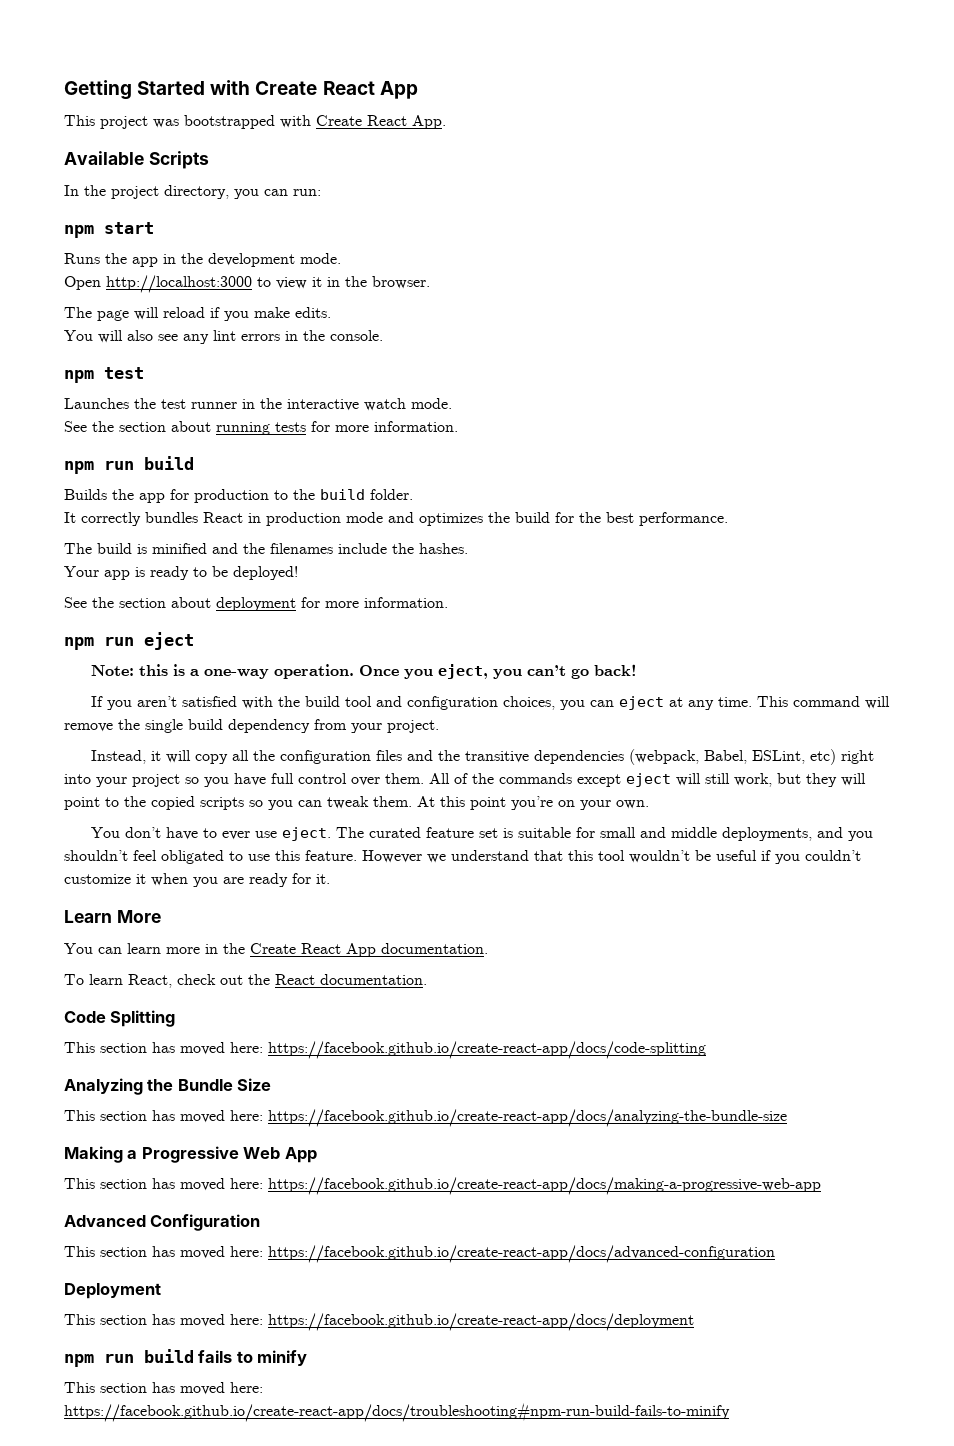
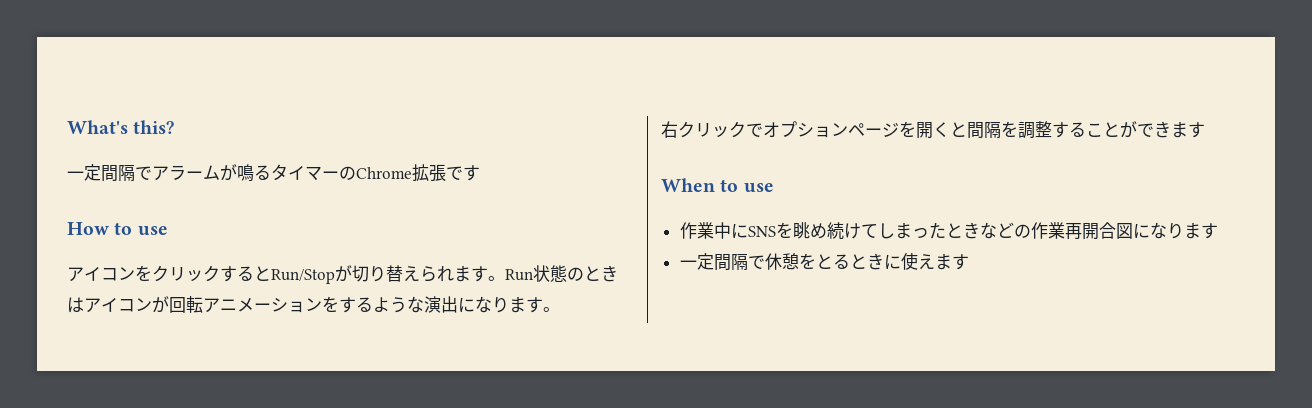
[64,80,418,100] [64,115,446,129] [64,151,209,169] [64,185,321,199] [64,222,154,238] [64,253,341,267] [64,275,430,293] [64,307,331,321] [64,330,383,344] [64,367,144,383] [64,398,452,411] [64,421,458,435] [64,456,194,474] [64,489,413,503] [64,512,728,526] [64,543,468,554] [64,566,298,580] [64,597,448,611] [64,632,194,650] [91,664,638,679] [91,696,891,710] [64,719,439,733] [91,749,875,765] [64,773,866,787] [64,796,649,810] [91,827,874,841] [64,850,861,864] [64,873,330,887] [64,910,161,923] [64,943,488,957] [64,974,427,988] [64,1010,176,1027] [64,1041,706,1059] [64,1078,272,1095] [64,1109,787,1127] [64,1146,317,1163] [64,1177,821,1195] [64,1214,261,1231] [64,1245,775,1263] [64,1283,161,1299] [64,1313,694,1331] [64,1349,308,1367] [64,1382,263,1395] [64,1402,730,1422] Getting Started with Create React App // This project was bootstrapped with Create React App. // Available Scripts // In the project directory, you can run: // npm start // Runs the app in the development mode. // Open http://localhost:3000 to view it in the browser. // The page will reload if you make edits. // You will also see any lint errors in the console. // npm test // Launches the test runner in the interactive watch mode. // See the section about running tests for more information. // npm run build // Builds the app for production to the build folder. // It correctly bundles React in production mode and optimizes the build for the best performance. // The build is minified and the filenames include the hashes. // Your app is ready to be deployed! // See the section about deployment for more information. // npm run eject // Note: this is a one-way operation. Once you eject, you can’t go back! // If you aren’t satisfied with the build tool and configuration choices, you can eject at any time. This command will remove the single build dependency from your project. // Instead, it will copy all the configuration files and the transitive dependencies (webpack, Babel, ESLint, etc) right into your project so you have full control over them. All of the commands except eject will still work, but they will point to the copied scripts so you can tweak them. At this point you’re on your own. // You don’t have to ever use eject. The curated feature set is suitable for small and middle deployments, and you shouldn’t feel obligated to use this feature. However we understand that this tool wouldn’t be useful if you couldn’t customize it when you are ready for it. // Learn More // You can learn more in the Create React App documentation. // To learn React, check out the React documentation. // Code Splitting // This section has moved here: https://facebook.github.io/create-react-app/docs/code-splitting // Analyzing the Bundle Size // This section has moved here: https://facebook.github.io/create-react-app/docs/analyzing-the-bundle-size // Making a Progressive Web App // This section has moved here: https://facebook.github.io/create-react-app/docs/making-a-progressive-web-app // Advanced Configuration // This section has moved here: https://facebook.github.io/create-react-app/docs/advanced-configuration // Deployment // This section has moved here: https://facebook.github.io/create-react-app/docs/deployment // npm run build fails to minify // This section has moved here: https://facebook.github.io/create-react-app/docs/troubleshooting#npm-run-build-fails-to-minify -> [67,120,175,134] [67,164,480,182] [67,222,168,236] [67,265,618,284] [67,296,560,313] [661,121,1205,139] [661,178,774,193] [679,222,1218,240] [679,252,969,271] What's this? // 一定間隔でアラームが鳴るタイマーのChrome拡張です // How to use // アイコンをクリックするとRun/Stopが切り替えられます。Run状態のときはアイコンが回転アニメーションをするような演出になります。 // 右クリックでオプションページを開くと間隔を調整することができます // When to use // 作業中にSNSを眺め続けてしまったときなどの作業再開合図になります // 一定間隔で休憩をとるときに使えます

